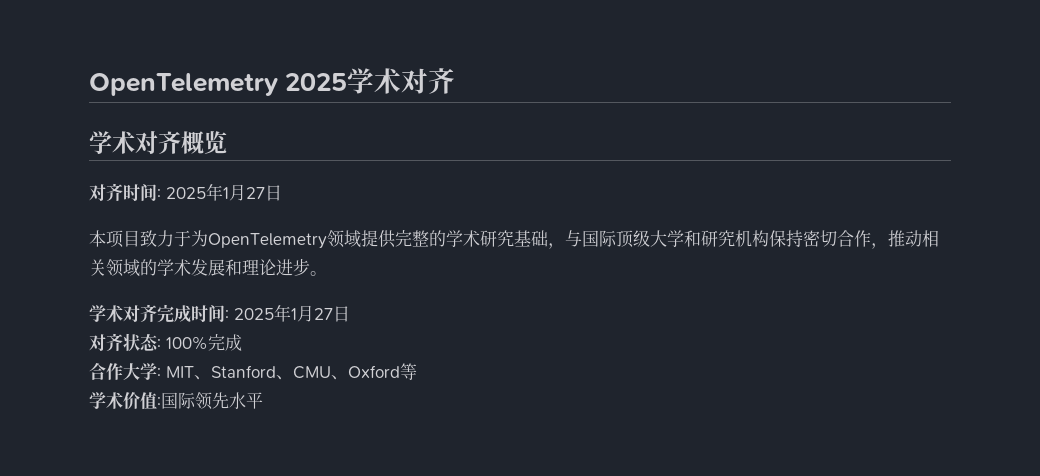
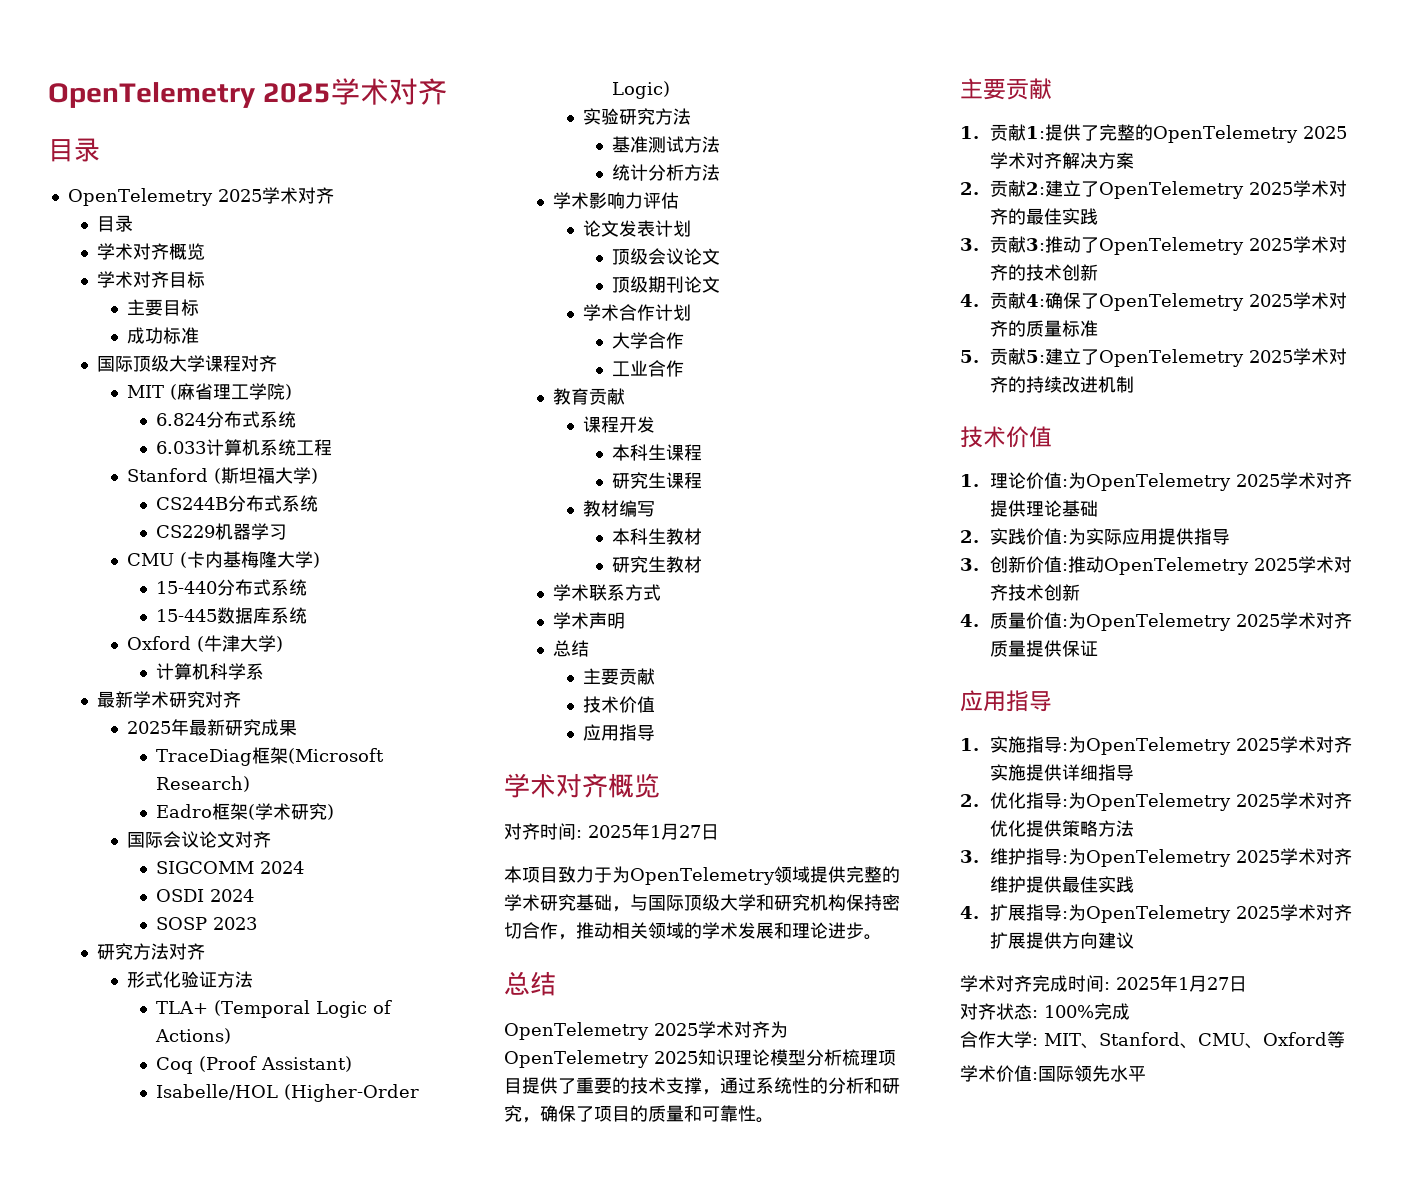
[89,68,456,96] OpenTelemetry 2025学术对齐 -> [48,78,447,108] [48,138,100,162] [67,187,334,206] [97,215,134,232] [97,243,206,260] [97,271,206,288] [126,299,199,316] [126,327,199,344] [97,355,278,372] [126,383,292,400] [156,411,297,428] [156,439,333,456] [126,467,318,484] [156,495,319,512] [156,523,288,540] [126,551,320,568] [156,579,308,596] [156,607,308,624] [126,635,283,652] [156,663,265,680] [97,691,242,708] [126,719,297,736] [156,747,385,766] [156,776,251,792] [156,803,335,820] [126,831,271,848] [156,861,305,874] [156,889,255,902] [156,917,258,930] [97,943,206,960] [126,971,253,988] [156,1000,393,1018] [155,1028,232,1044] [156,1056,353,1074] [156,1084,420,1102] [612,81,671,99] [582,108,691,125] [612,136,721,153] [612,164,721,181] [553,192,680,209] [582,220,691,237] [612,248,721,265] [612,276,721,293] [582,304,691,321] [612,332,685,349] [612,360,685,377] [553,388,626,405] [582,416,655,433] [612,444,703,461] [612,472,703,489] [582,500,655,517] [612,528,703,545] [612,556,703,573] [553,584,662,601] [553,612,626,629] [553,640,590,657] [582,668,655,685] [582,696,655,713] [582,724,655,741] OpenTelemetry 2025学术对齐 // 目录 // OpenTelemetry 2025学术对齐 // 目录 // 学术对齐概览 // 学术对齐目标 // 主要目标 // 成功标准 // 国际顶级大学课程对齐 // MIT (麻省理工学院) // 6.824分布式系统 // 6.033计算机系统工程 // Stanford (斯坦福大学) // CS244B分布式系统 // CS229机器学习 // CMU (卡内基梅隆大学) // 15-440分布式系统 // 15-445数据库系统 // Oxford (牛津大学) // 计算机科学系 // 最新学术研究对齐 // 2025年最新研究成果 // TraceDiag框架(Microsoft Research) // Eadro框架(学术研究) // 国际会议论文对齐 // SIGCOMM 2024 // OSDI 2024 // SOSP 2023 // 研究方法对齐 // 形式化验证方法 // TLA+ (Temporal Logic of Actions) // Coq (Proof Assistant) // Isabelle/HOL (Higher-Order Logic) // 实验研究方法 // 基准测试方法 // 统计分析方法 // 学术影响力评估 // 论文发表计划 // 顶级会议论文 // 顶级期刊论文 // 学术合作计划 // 大学合作 // 工业合作 // 教育贡献 // 课程开发 // 本科生课程 // 研究生课程 // 教材编写 // 本科生教材 // 研究生教材 // 学术联系方式 // 学术声明 // 总结 // 主要贡献 // 技术价值 // 应用指导
(327, 273) none -> [504,971,556,996] [504,1021,788,1040] [504,1049,896,1068] [504,1077,900,1095] [504,1105,774,1123] [960,78,1052,100] [960,124,1347,143] [989,152,1134,169] [960,180,1347,199] [989,208,1098,225] [960,236,1347,255] [989,264,1098,281] [960,292,1347,311] [989,320,1098,337] [960,348,1347,367] [989,376,1134,393] [960,426,1052,448] [960,472,1352,491] [989,500,1098,517] [960,528,1230,545] [960,556,1352,575] [989,584,1080,601] [960,612,1352,631] [989,640,1098,657] [960,690,1052,712] [960,736,1352,755] [989,764,1134,781] [960,792,1352,811] [989,820,1134,837] [960,848,1352,867] [989,876,1134,893] [960,904,1352,923] [989,932,1134,949] // 总结 // OpenTelemetry 2025学术对齐为OpenTelemetry 2025知识理论模型分析梳理项目提供了重要的技术支撑，通过系统性的分析和研究，确保了项目的质量和可靠性。 // 主要贡献 // 1.贡献1:提供了完整的OpenTelemetry 2025学术对齐解决方案 // 2.贡献2:建立了OpenTelemetry 2025学术对齐的最佳实践 // 3.贡献3:推动了OpenTelemetry 2025学术对齐的技术创新 // 4.贡献4:确保了OpenTelemetry 2025学术对齐的质量标准 // 5.贡献5:建立了OpenTelemetry 2025学术对齐的持续改进机制 // 技术价值 // 1.理论价值:为OpenTelemetry 2025学术对齐提供理论基础 // 2.实践价值:为实际应用提供指导 // 3.创新价值:推动OpenTelemetry 2025学术对齐技术创新 // 4.质量价值:为OpenTelemetry 2025学术对齐质量提供保证 // 应用指导 // 1.实施指导:为OpenTelemetry 2025学术对齐实施提供详细指导 // 2.优化指导:为OpenTelemetry 2025学术对齐优化提供策略方法 // 3.维护指导:为OpenTelemetry 2025学术对齐维护提供最佳实践 // 4.扩展指导:为OpenTelemetry 2025学术对齐扩展提供方向建议

